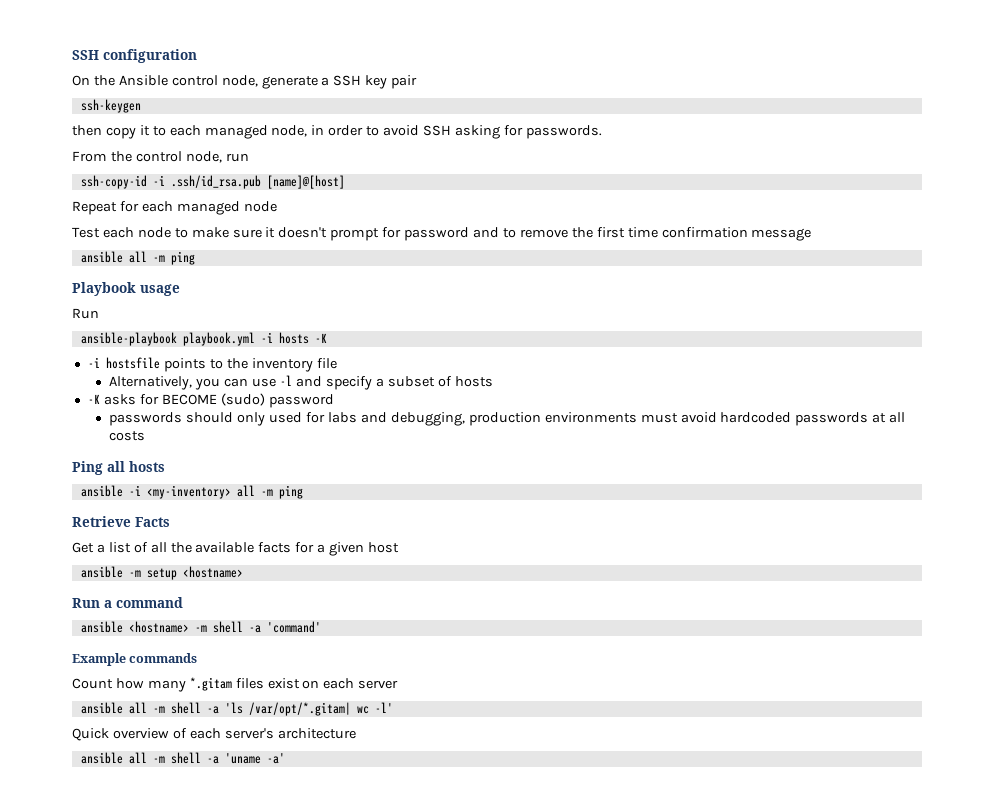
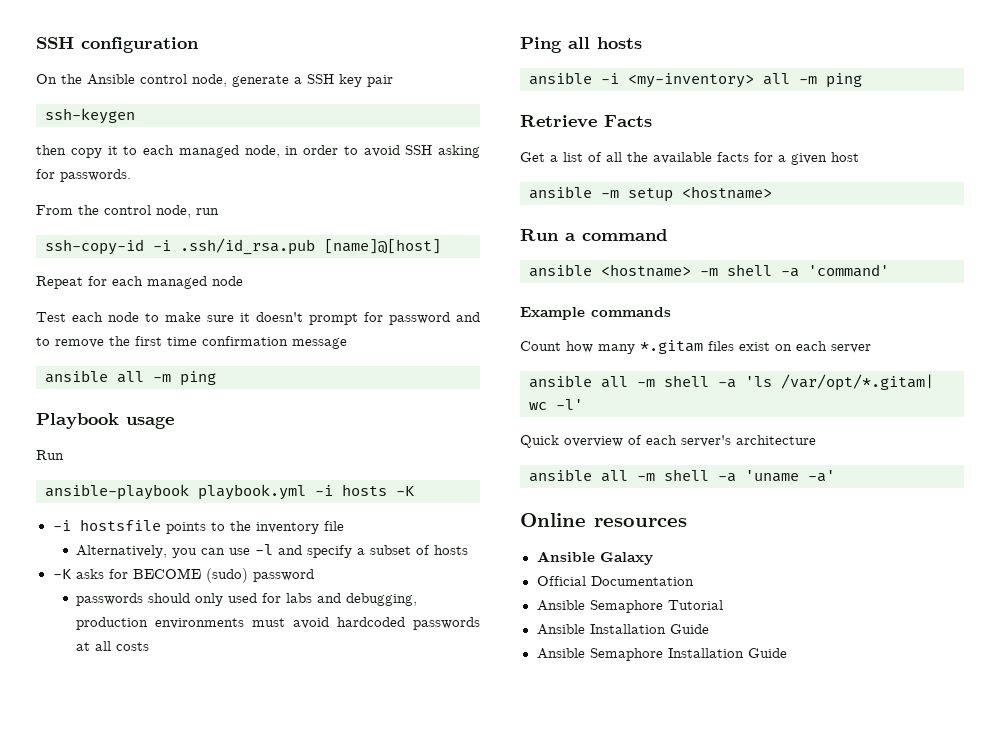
(285, 758) none -> [520,513,687,527] [536,551,653,565] [536,576,694,586] [536,600,723,613] [536,624,709,635] [536,648,787,661] // Online resources // Ansible Galaxy // Official Documentation // Ansible Semaphore Tutorial // Ansible Installation Guide // Ansible Semaphore Installation Guide

